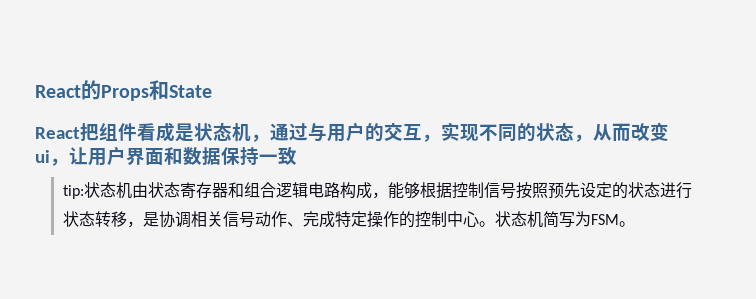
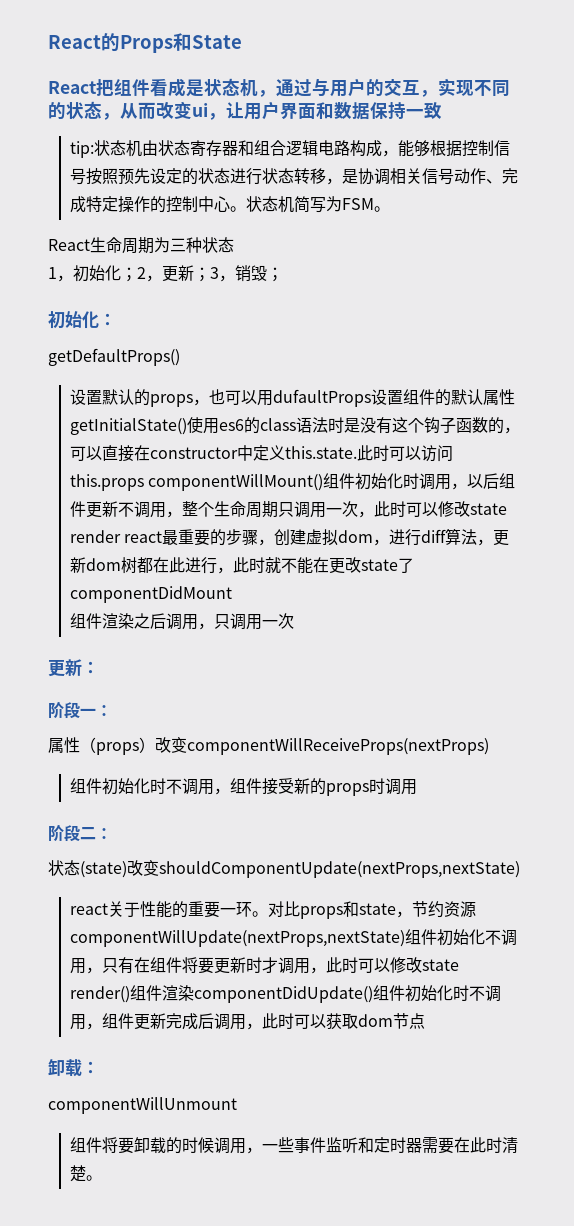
(635, 224) none -> [48,237,234,254] [48,265,283,282] [48,311,116,329] [48,348,180,366] [69,389,515,407] [69,417,520,435] [69,445,453,462] [69,473,516,491] [69,501,507,518] [69,528,510,546] [69,557,414,574] [69,586,232,603] [69,613,294,630] [48,659,99,677] [48,701,112,719] [48,737,489,755] [69,778,417,796] [48,824,112,842] [48,860,520,878] [69,901,476,919] [69,929,517,947] [69,957,459,974] [69,985,501,1003] [69,1013,425,1030] [48,1059,99,1077] [48,1097,237,1114] [69,1137,518,1154] [69,1165,102,1182] // React生命周期为三种状态 // 1，初始化；2，更新；3，销毁； // 初始化： // getDefaultProps() // 设置默认的props，也可以用dufaultProps设置组件的默认属性getInitialState()使用es6的class语法时是没有这个钩子函数的，可以直接在constructor中定义this.state.此时可以访问this.props componentWillMount()组件初始化时调用，以后组件更新不调用，整个生命周期只调用一次，此时可以修改state render react最重要的步骤，创建虚拟dom，进行diff算法，更新dom树都在此进行，此时就不能在更改state了componentDidMount // 组件渲染之后调用，只调用一次 // 更新： // 阶段一： // 属性（props）改变componentWillReceiveProps(nextProps) // 组件初始化时不调用，组件接受新的props时调用 // 阶段二： // 状态(state)改变shouldComponentUpdate(nextProps,nextState) // react关于性能的重要一环。对比props和state，节约资源componentWillUpdate(nextProps,nextState)组件初始化不调用，只有在组件将要更新时才调用，此时可以修改state render()组件渲染componentDidUpdate()组件初始化时不调用，组件更新完成后调用，此时可以获取dom节点 // 卸载： // componentWillUnmount // 组件将要卸载的时候调用，一些事件监听和定时器需要在此时清楚。

